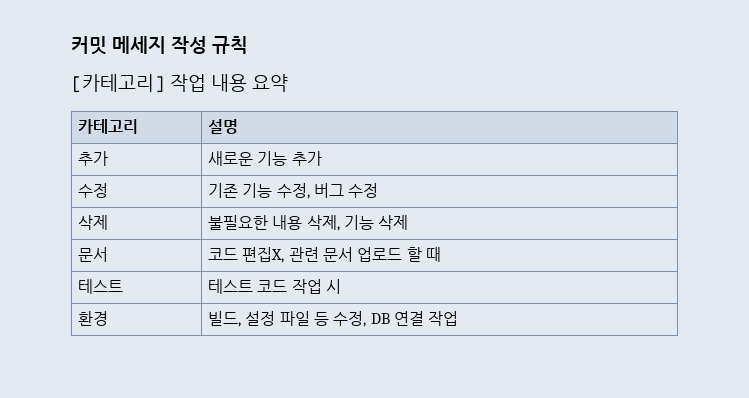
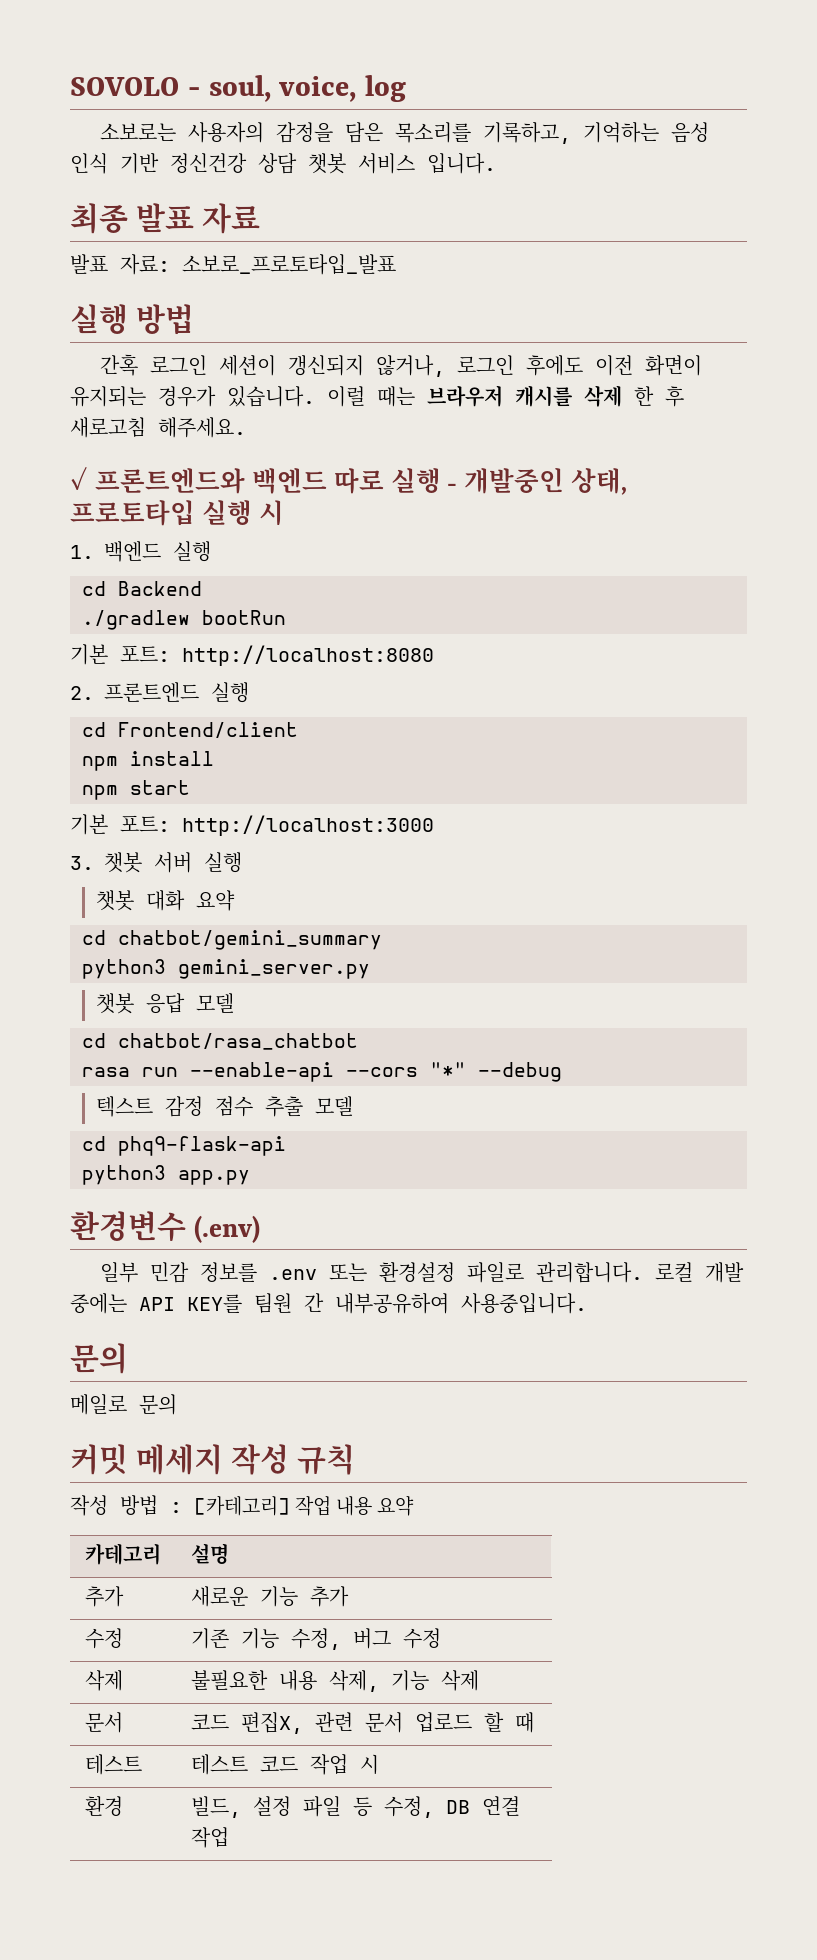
(71, 45) none -> [70,75,407,102] [100,122,710,144] [70,153,496,174] [70,203,261,234] [70,254,396,275] [70,304,195,335] [100,354,703,377] [70,385,684,407] [70,417,246,438] [70,466,628,495] [70,500,284,526] [70,541,211,562] [82,581,202,596] [82,610,286,630] [70,644,434,666] [70,682,249,703] [82,722,298,738] [82,751,214,771] [82,780,190,800] [70,814,434,836] [70,852,242,873] [96,890,236,911] [82,930,382,950] [82,959,370,979] [96,993,235,1014] [82,1033,358,1050] [82,1062,562,1082] [96,1096,354,1117] [82,1136,286,1156] [82,1165,250,1185] [70,1211,261,1243] [100,1262,745,1283] [70,1293,587,1314] [70,1343,128,1374] [70,1394,177,1415] SOVOLO - soul, voice, log // 소보로는 사용자의 감정을 담은 목소리를 기록하고, 기억하는 음성 인식 기반 정신건강 상담 챗봇 서비스 입니다. // 최종 발표 자료 // 발표 자료: 소보로_프로토타입_발표 // 실행 방법 // 간혹 로그인 세션이 갱신되지 않거나, 로그인 후에도 이전 화면이 유지되는 경우가 있습니다. 이럴 때는 브라우저 캐시를 삭제 한 후 새로고침 해주세요. // ✓ 프론트엔드와 백엔드 따로 실행 - 개발중인 상태, 프로토타입 실행 시 // 1. 백엔드 실행 // cd Backend // ./gradlew bootRun // 기본 포트: http://localhost:8080 // 2. 프론트엔드 실행 // cd Frontend/client // npm install // npm start // 기본 포트: http://localhost:3000 // 3. 챗봇 서버 실행 // 챗봇 대화 요약 // cd chatbot/gemini_summary // python3 gemini_server.py // 챗봇 응답 모델 // cd chatbot/rasa_chatbot // rasa run --enable-api --cors "*" --debug // 텍스트 감정 점수 추출 모델 // cd phq9-flask-api // python3 app.py // 환경변수 (.env) // 일부 민감 정보를 .env 또는 환경설정 파일로 관리합니다. 로컬 개발 중에는 API KEY를 팀원 간 내부공유하여 사용중입니다. // 문의 // 메일로 문의 //
(248, 45) none -> [70,1495,182,1516] 작성 방법 :

